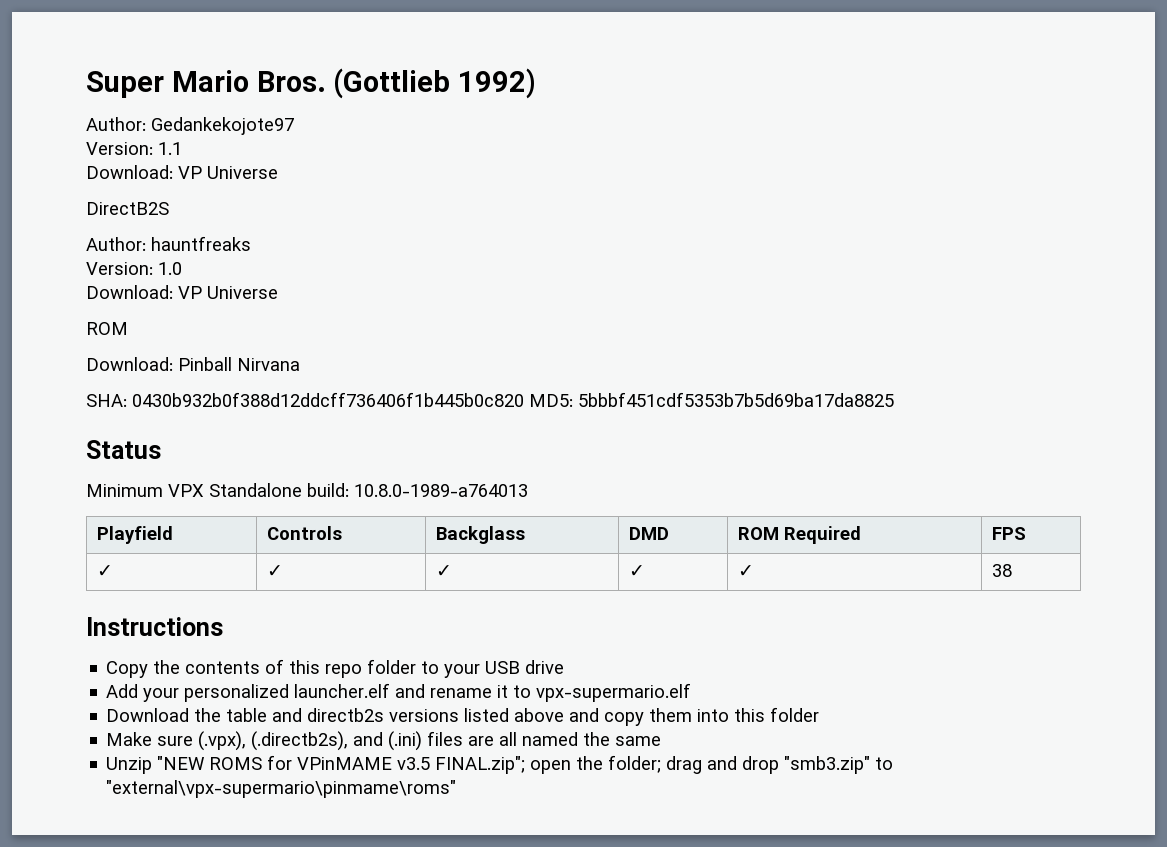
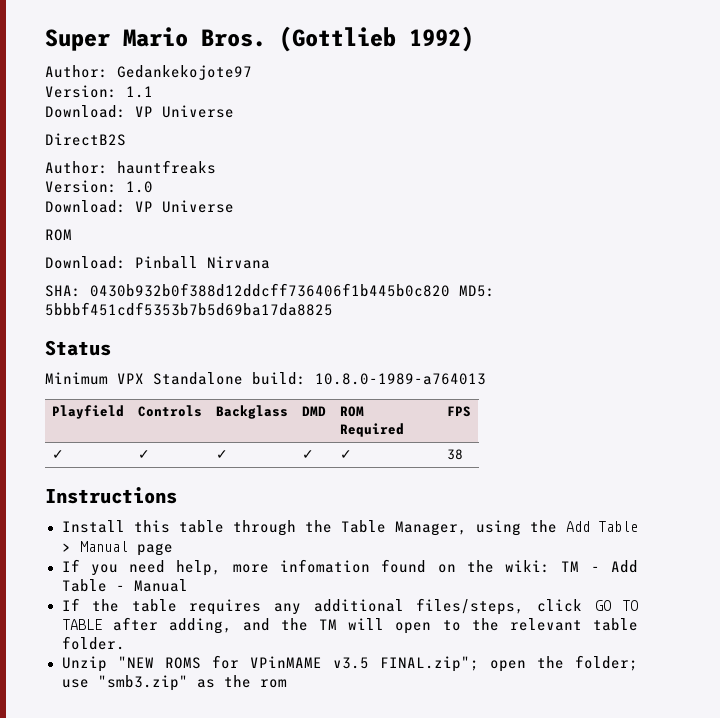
[106,659,565,678] [106,683,692,702] [106,707,820,726] [106,731,662,751] Copy the contents of this repo folder to your USB drive // Add your personalized launcher.elf and rename it to vpx-supermario.elf // Download the table and directb2s versions listed above and copy them into this folder // Make sure (.vpx), (.directb2s), and (.ini) files are all named the same -> [61,520,639,536] [61,541,173,556] [61,559,638,576] [61,579,188,592] [61,598,638,615] [61,617,638,634] [61,636,125,650] Install this table through the Table Manager, using the Add Table > Manual page // If you need help, more infomation found on the wiki: TM - Add Table - Manual // If the table requires any additional files/steps, click GO TO TABLE after adding, and the TM will open to the relevant table folder.
[666,756,894,774] [106,780,457,798] drag and drop "smb3.zip" to "external\vpx-supermario\pinmame\roms" -> [61,675,287,691] use "smb3.zip" as the rom

